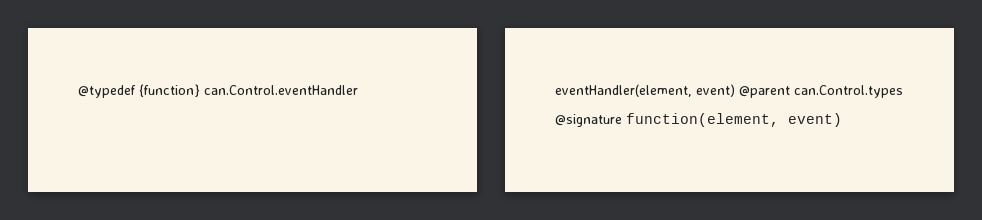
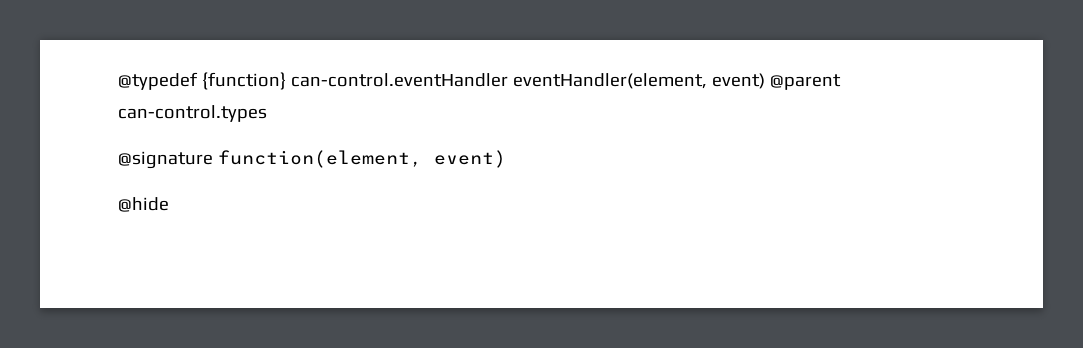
[204,85,358,95] can.Control.eventHandler -> [290,73,508,87] can-control.eventHandler
[794,85,903,98] can.Control.types -> [118,105,267,122] can-control.types
(842, 120) none -> [118,197,169,212] // @hide

